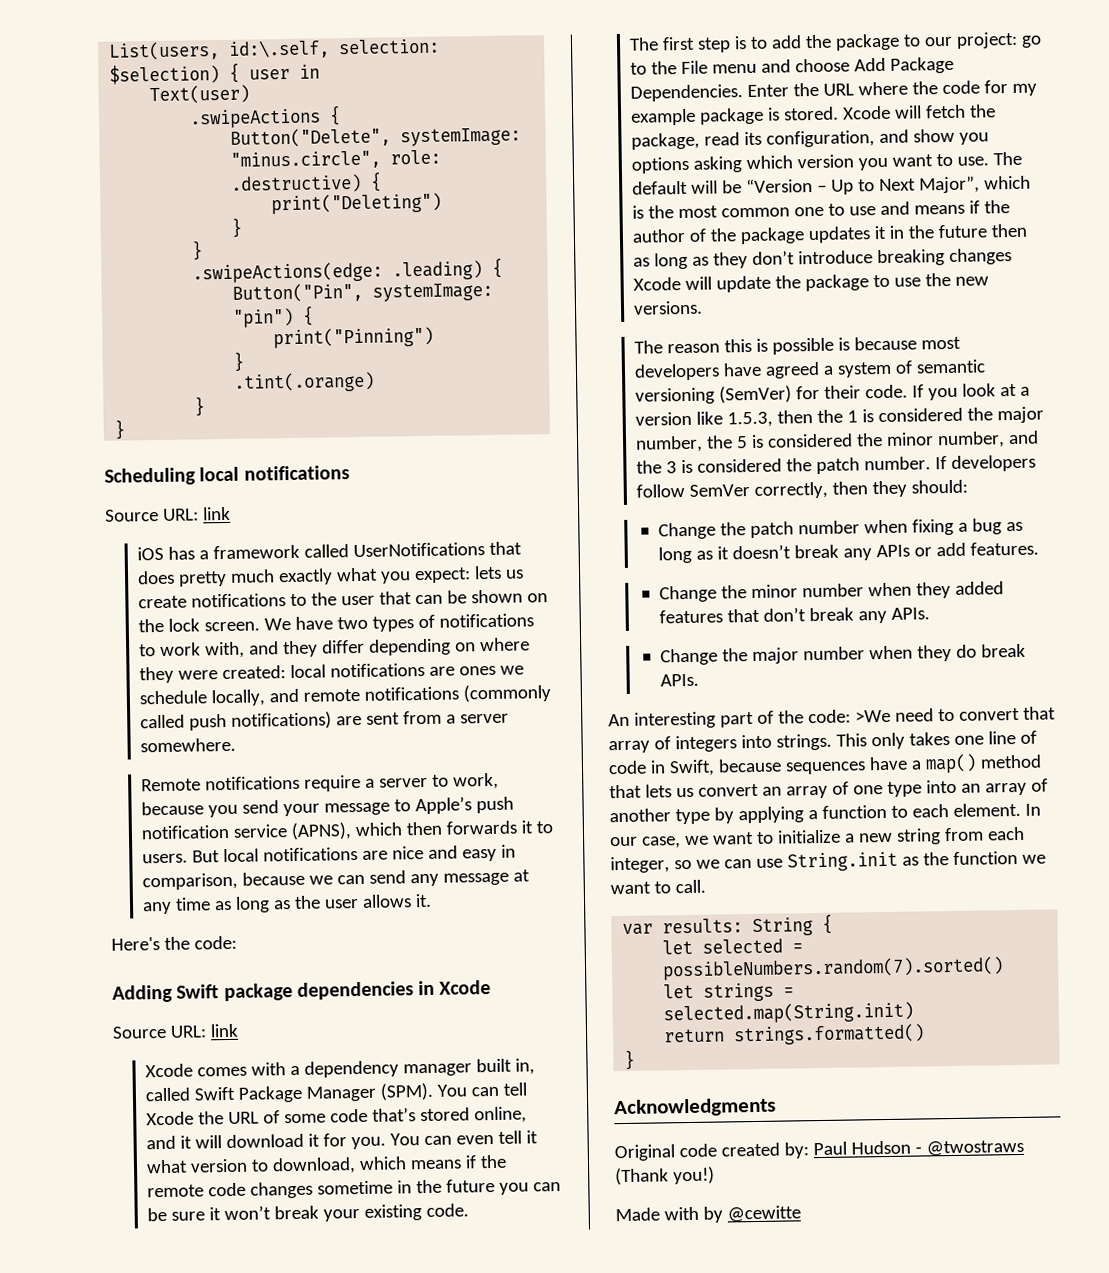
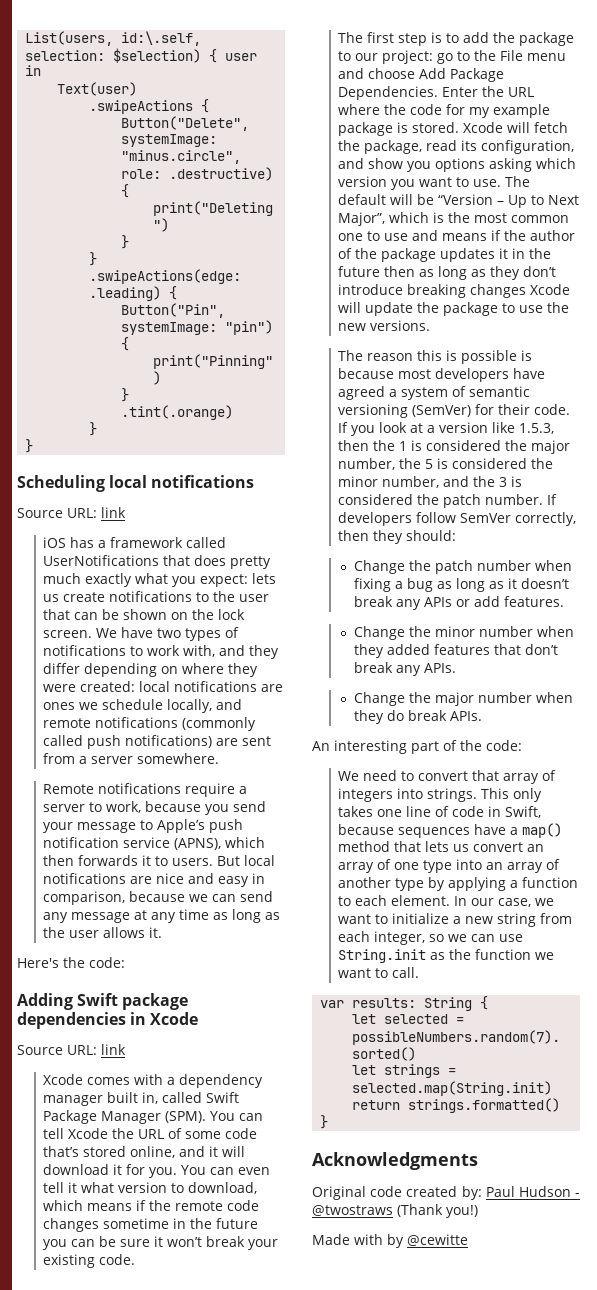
[854,709,891,723] >We -> [338,771,360,781] // We

